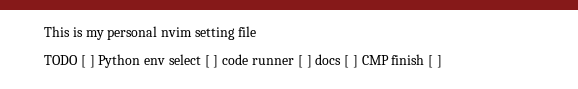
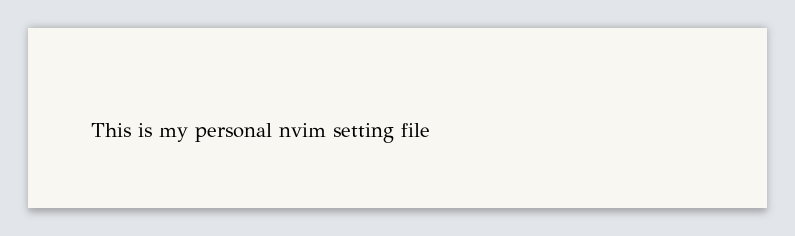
[44,54,443,68] // TODO [ ] Python env select [ ] code runner [ ] docs [ ] CMP finish [ ] -> (430, 130) none

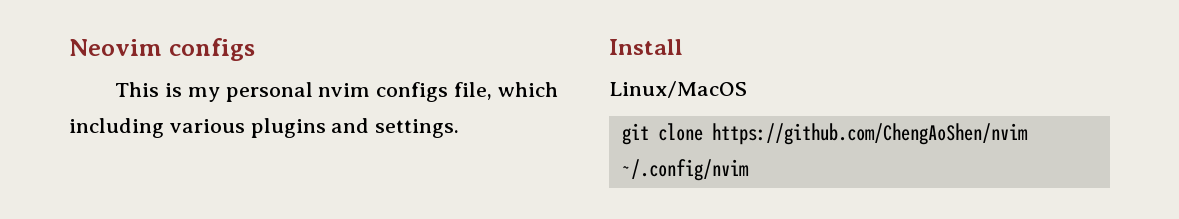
(91, 130) none -> [69,38,255,61] Neovim configs //
[333,123,430,143] setting file -> [376,82,558,102] [69,118,460,138] [609,39,683,55] [609,81,747,98] [621,123,1028,145] [621,159,749,181] configs file, which including various plugins and settings. // Install // Linux/MacOS // git clone https://github.com/ChengAoShen/nvim ~/.config/nvim

